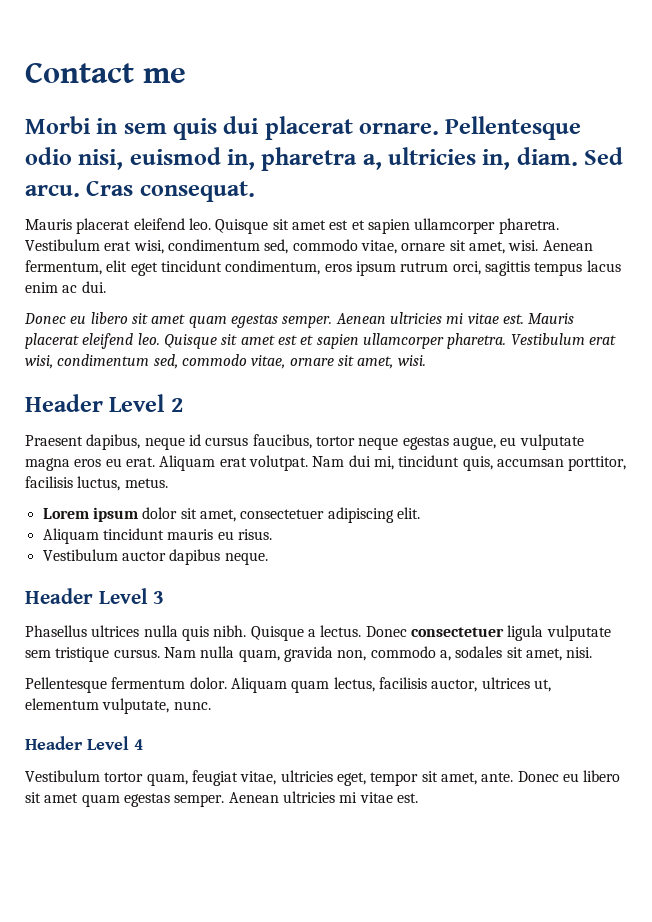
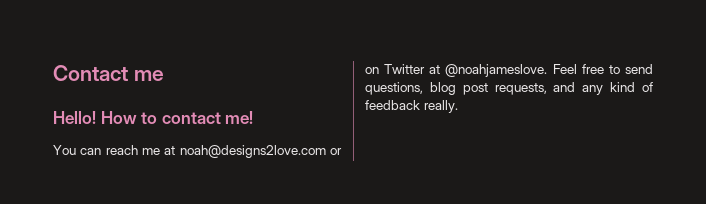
[25,116,582,140] [25,147,624,171] [25,181,255,202] [25,218,559,234] [25,239,593,254] [25,260,621,276] [25,281,106,293] [24,312,575,328] [25,333,616,349] [25,354,426,369] [25,394,183,412] [25,434,584,450] [25,455,627,471] [25,476,168,491] [42,507,420,523] [42,528,272,544] [42,549,268,565] [25,588,165,604] [25,625,611,641] [25,646,593,662] [25,677,551,693] [25,698,211,714] [25,736,143,750] [25,770,621,786] [25,791,418,807] Morbi in sem quis dui placerat ornare. Pellentesque odio nisi, euismod in, pharetra a, ultricies in, diam. Sed arcu. Cras consequat. // Mauris placerat eleifend leo. Quisque sit amet est et sapien ullamcorper pharetra. Vestibulum erat wisi, condimentum sed, commodo vitae, ornare sit amet, wisi. Aenean fermentum, elit eget tincidunt condimentum, eros ipsum rutrum orci, sagittis tempus lacus enim ac dui. // Donec eu libero sit amet quam egestas semper. Aenean ultricies mi vitae est. Mauris placerat eleifend leo. Quisque sit amet est et sapien ullamcorper pharetra. Vestibulum erat wisi, condimentum sed, commodo vitae, ornare sit amet, wisi. // Header Level 2 // Praesent dapibus, neque id cursus faucibus, tortor neque egestas augue, eu vulputate magna eros eu erat. Aliquam erat volutpat. Nam dui mi, tincidunt quis, accumsan porttitor, facilisis luctus, metus. // Lorem ipsum dolor sit amet, consectetuer adipiscing elit. // Aliquam tincidunt mauris eu risus. // Vestibulum auctor dapibus neque. // Header Level 3 // Phasellus ultrices nulla quis nibh. Quisque a lectus. Donec consectetuer ligula vulputate sem tristique cursus. Nam nulla quam, gravida non, commodo a, sodales sit amet, nisi. // Pellentesque fermentum dolor. Aliquam quam lectus, facilisis auctor, ultrices ut, elementum vulputate, nunc. // Header Level 4 // Vestibulum tortor quam, feugiat vitae, ultricies eget, tempor sit amet, ante. Donec eu libero sit amet quam egestas semper. Aenean ultricies mi vitae est. -> [53,111,254,124] [53,145,342,158] [365,64,653,77] [365,82,653,95] [365,100,458,113] Hello! How to contact me! // You can reach me at noah@designs2love.com or on Twitter at @noahjameslove. Feel free to send questions, blog post requests, and any kind of feedback really.

